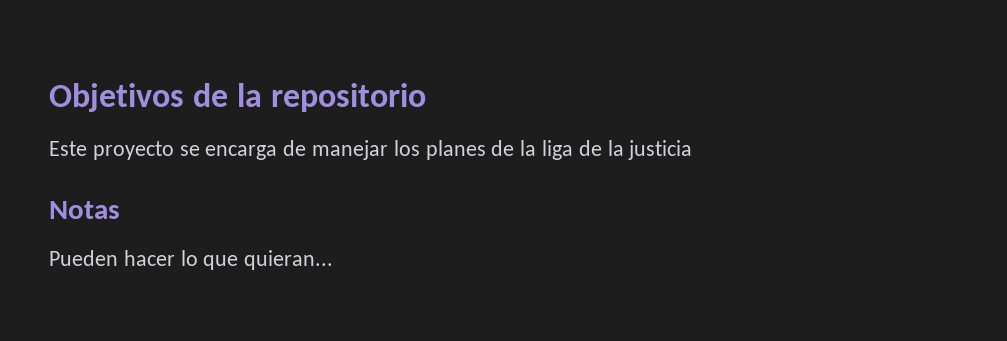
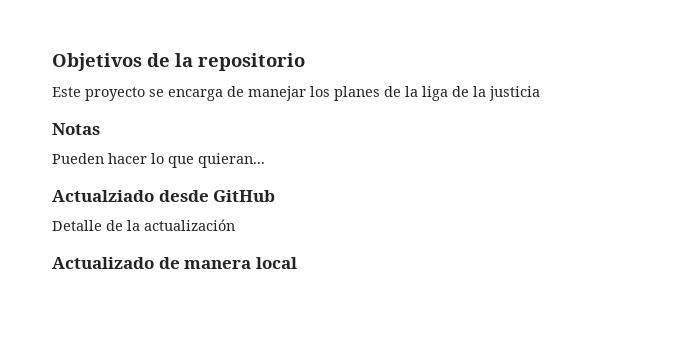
(334, 260) none -> [52,190,276,202] [52,219,235,231] [52,257,297,269] // Actualziado desde GitHub // Detalle de la actualización // Actualizado de manera local

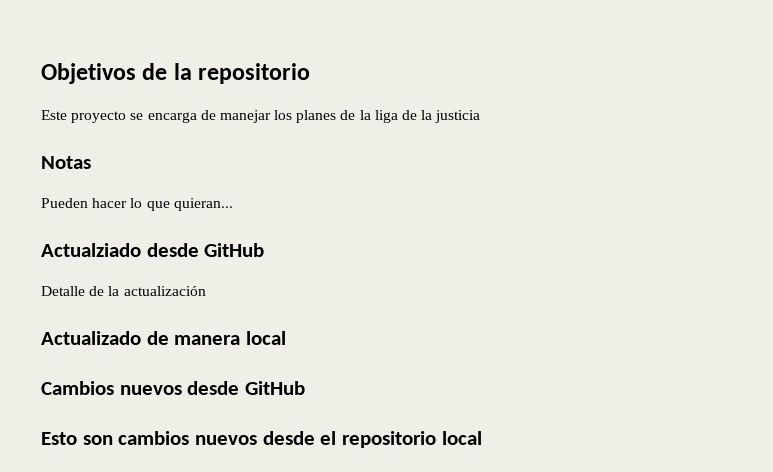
(297, 263) none -> [41,381,306,395] [41,431,482,448] // Cambios nuevos desde GitHub // Esto son cambios nuevos desde el repositorio local

